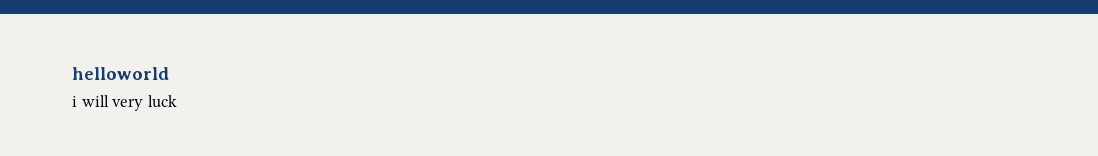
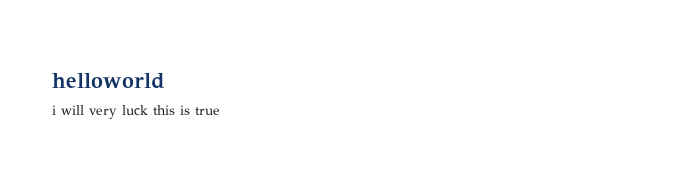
(177, 101) none -> [153,105,220,115] this is true

